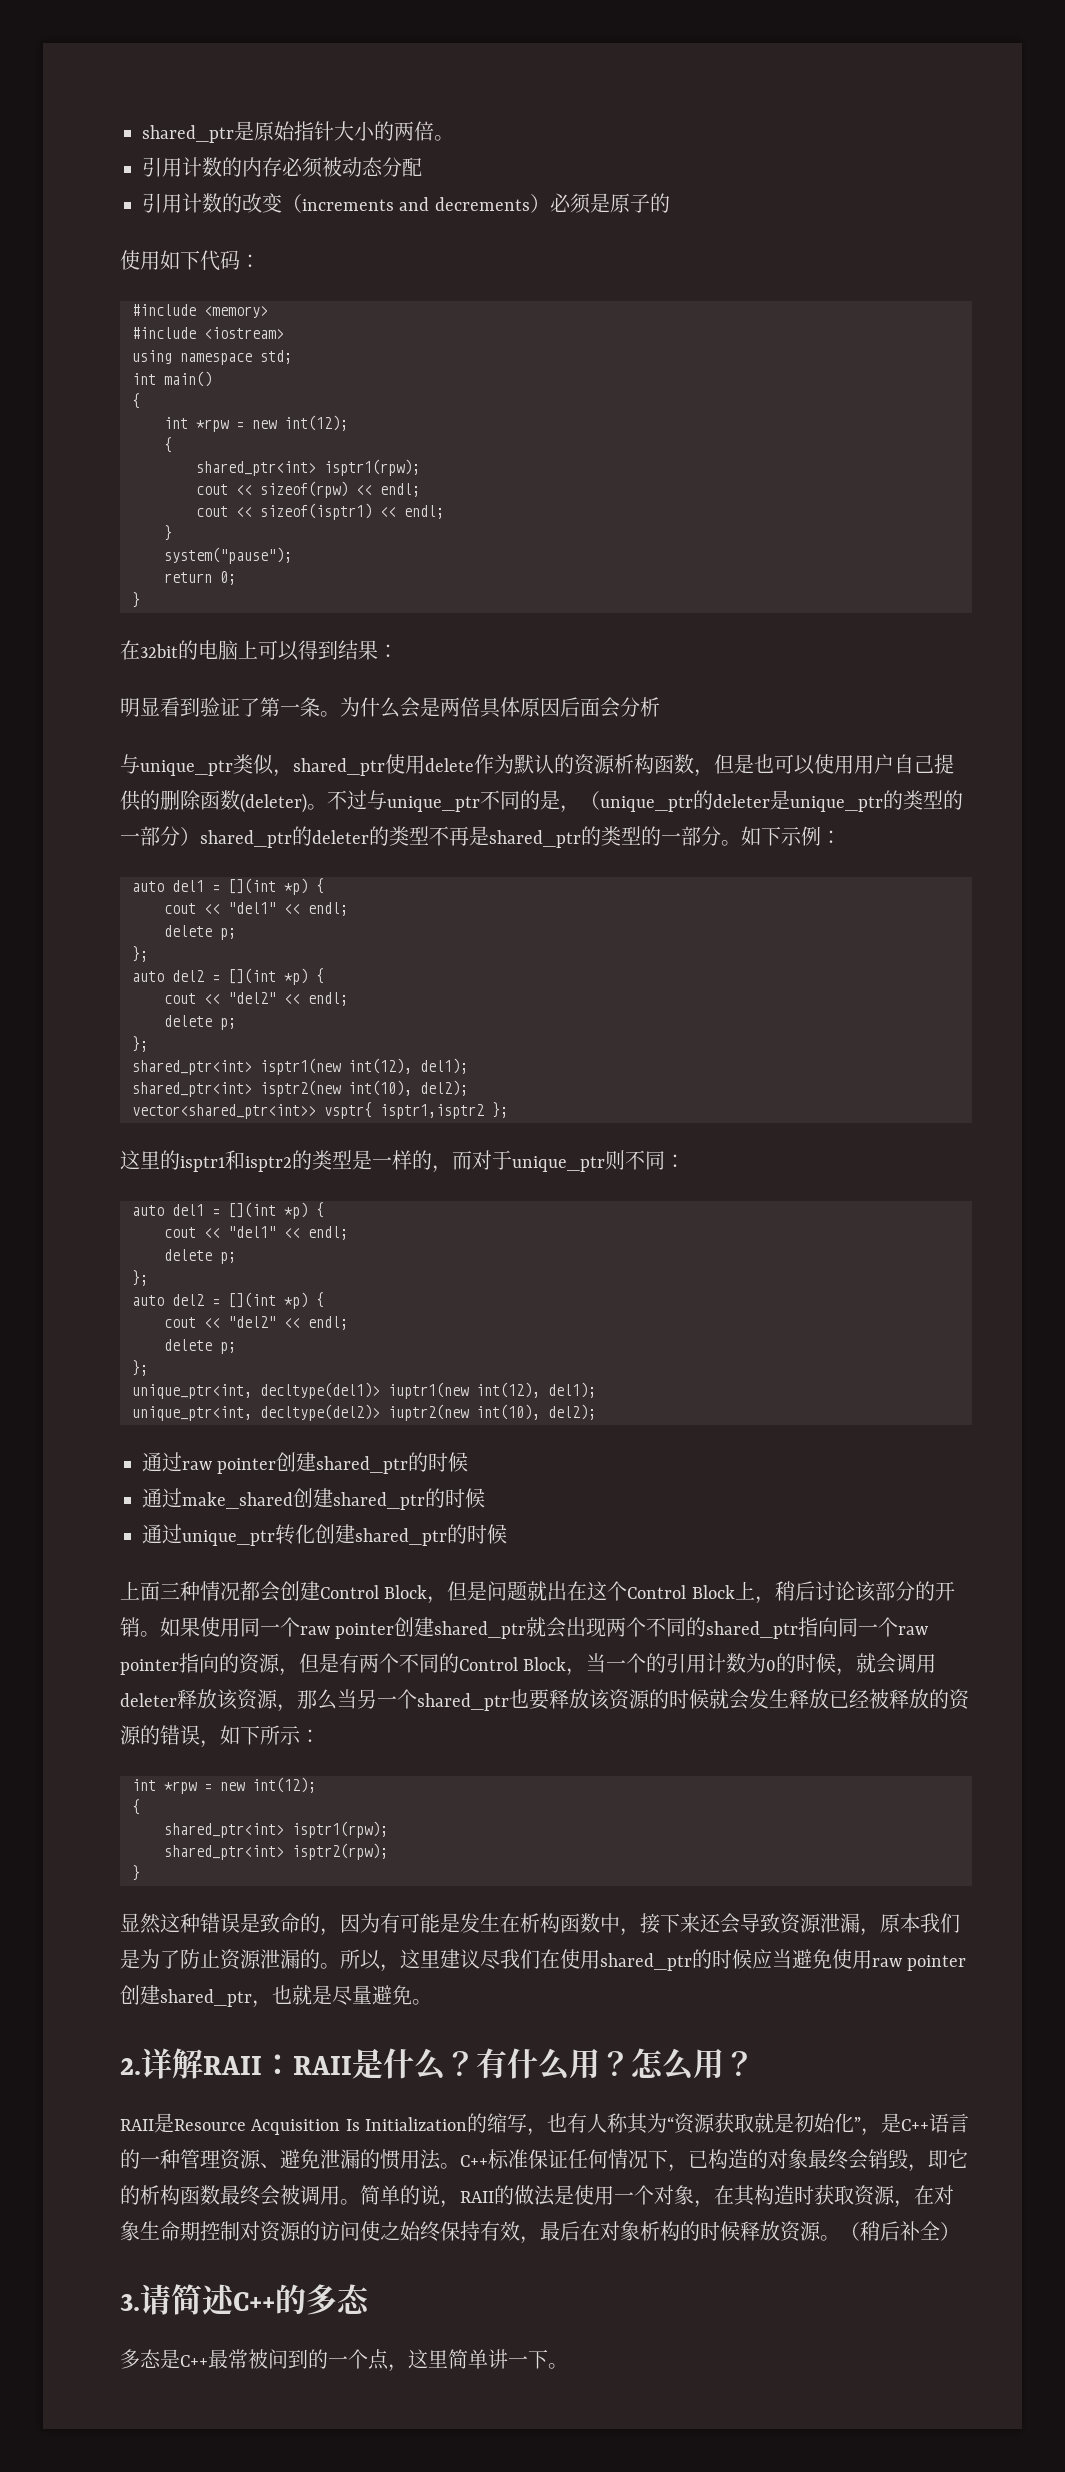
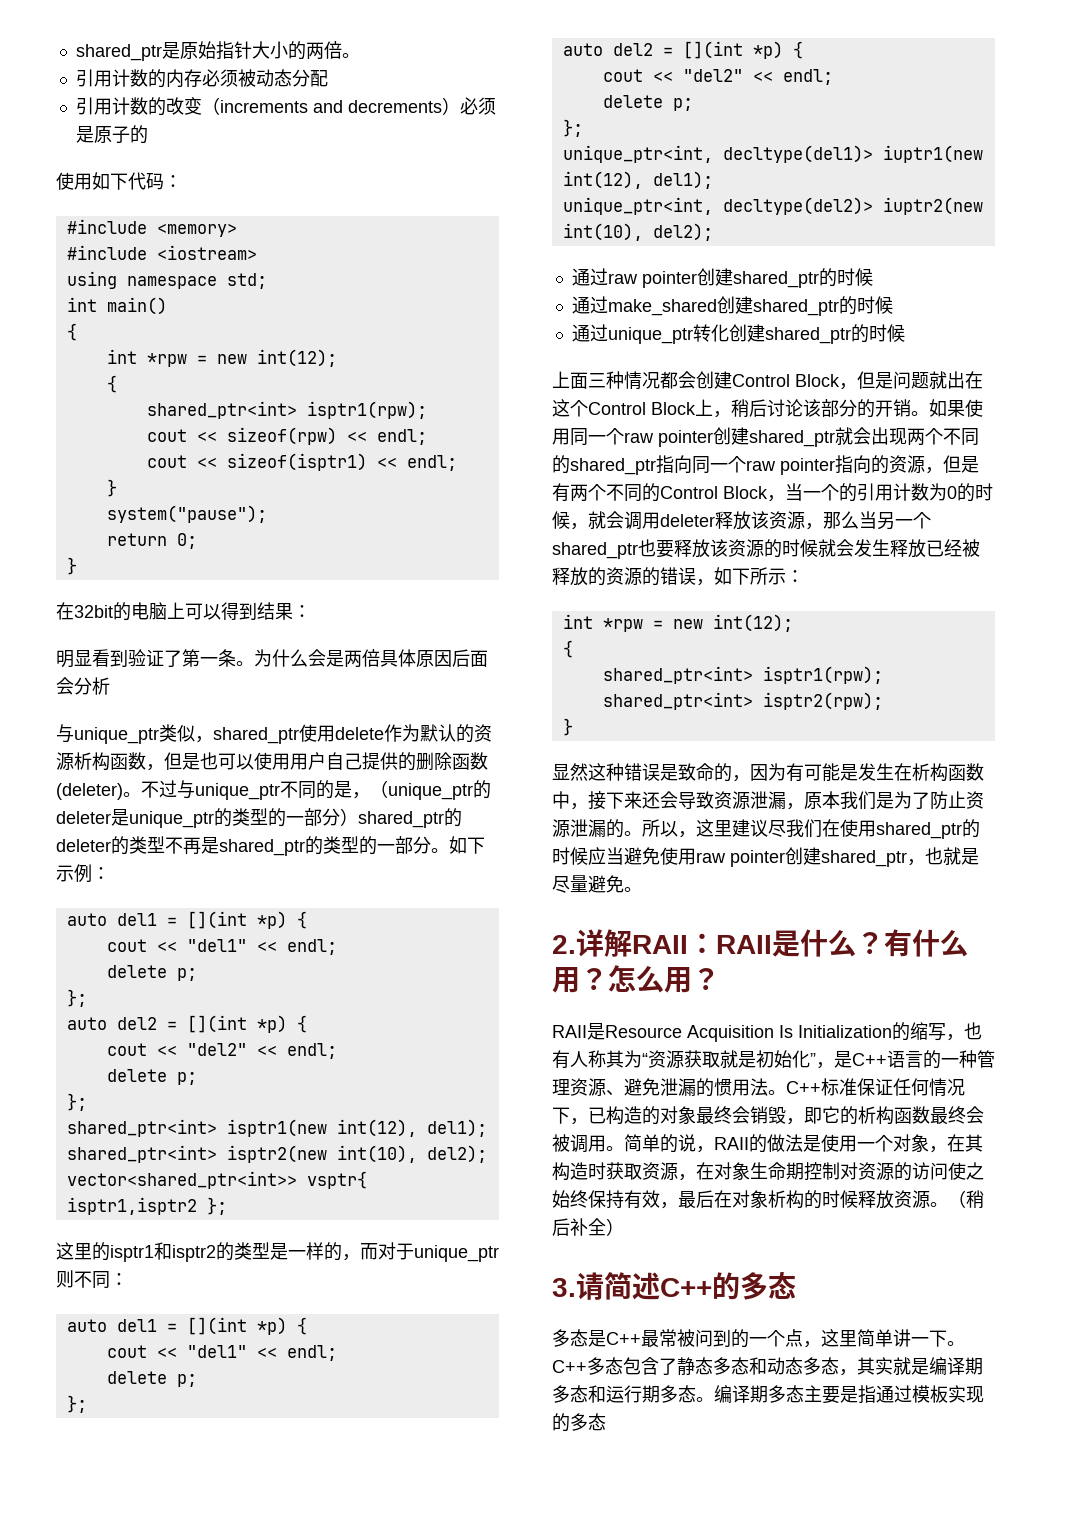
(568, 2366) none -> [552,1357,983,1376] [552,1385,984,1404] [552,1413,606,1432] C++多态包含了静态多态和动态多态，其实就是编译期多态和运行期多态。编译期多态主要是指通过模板实现的多态

